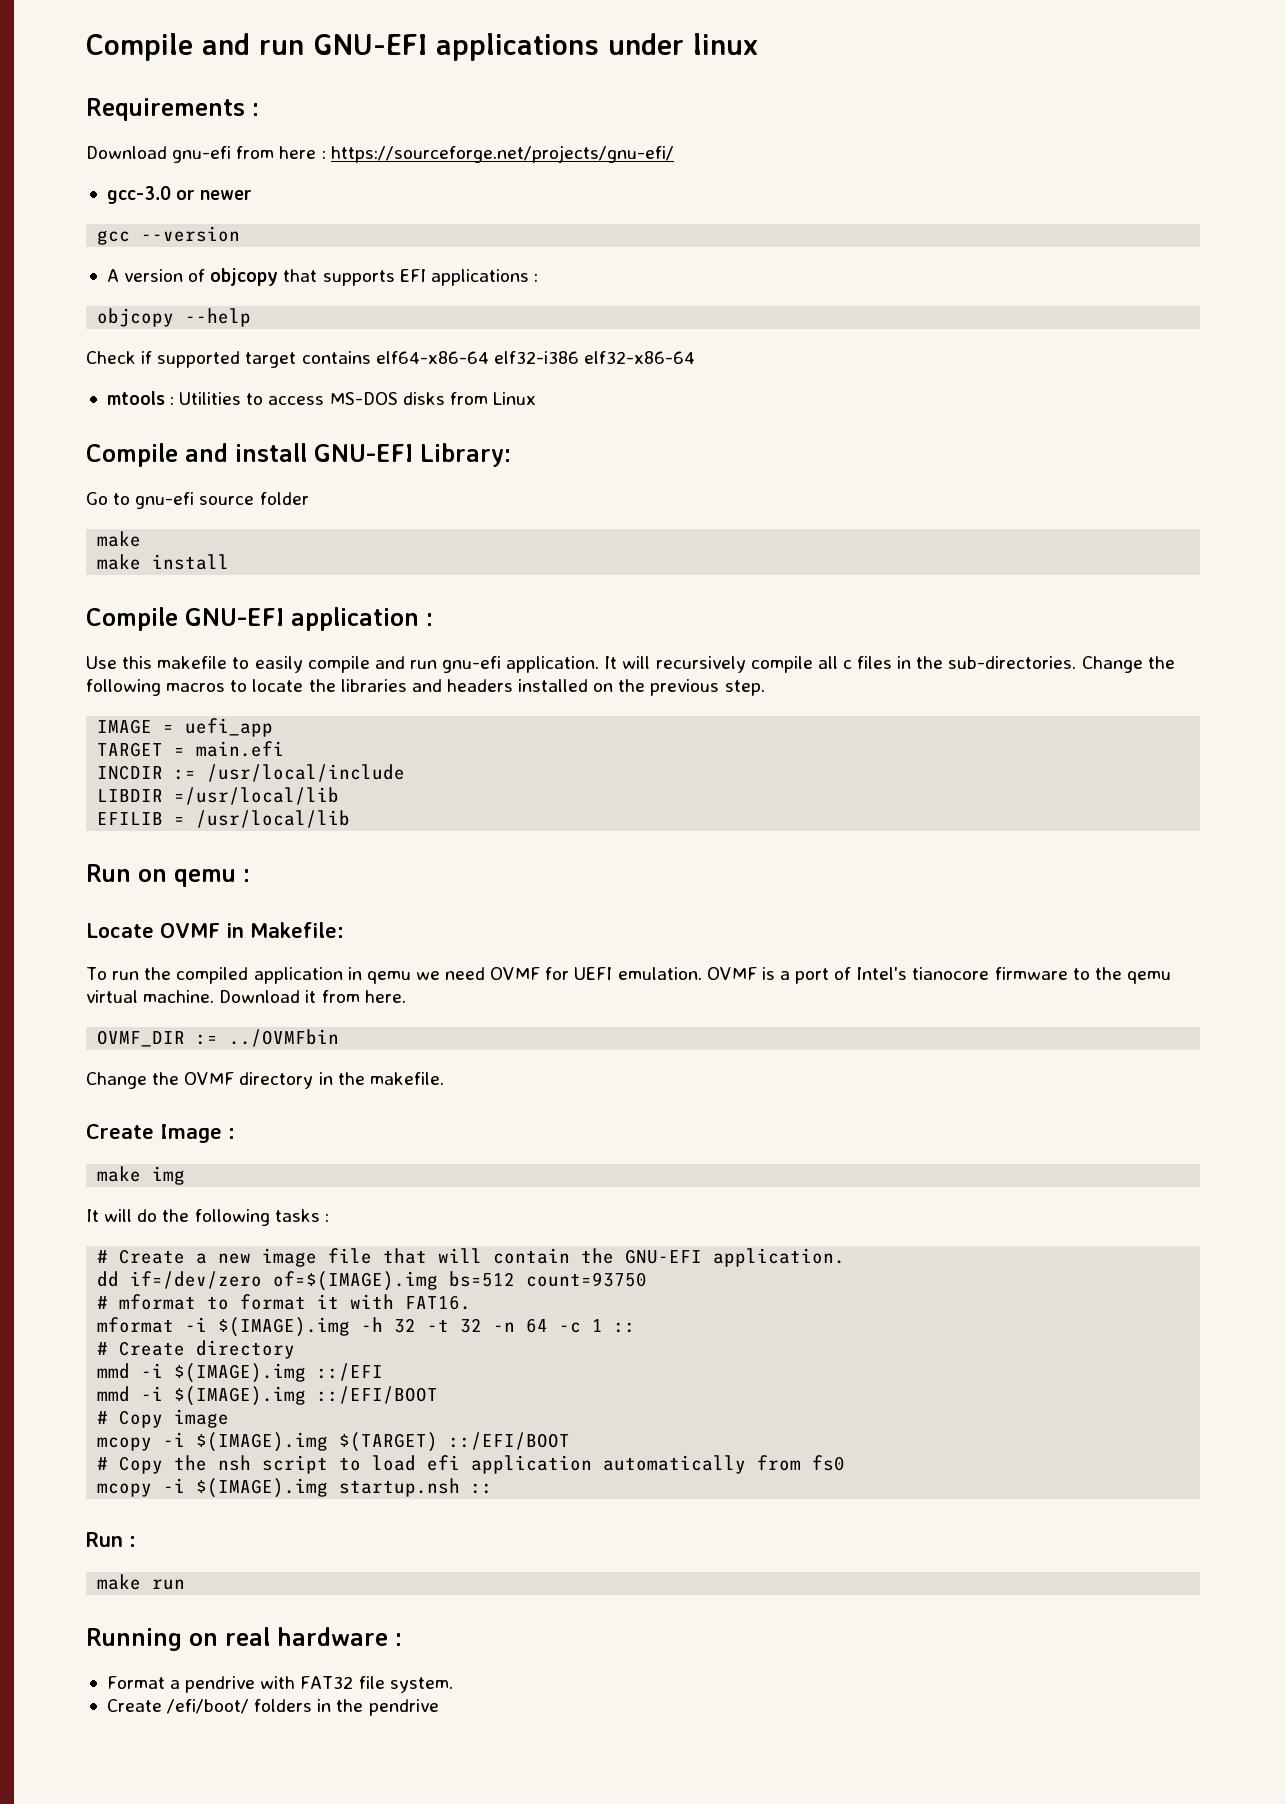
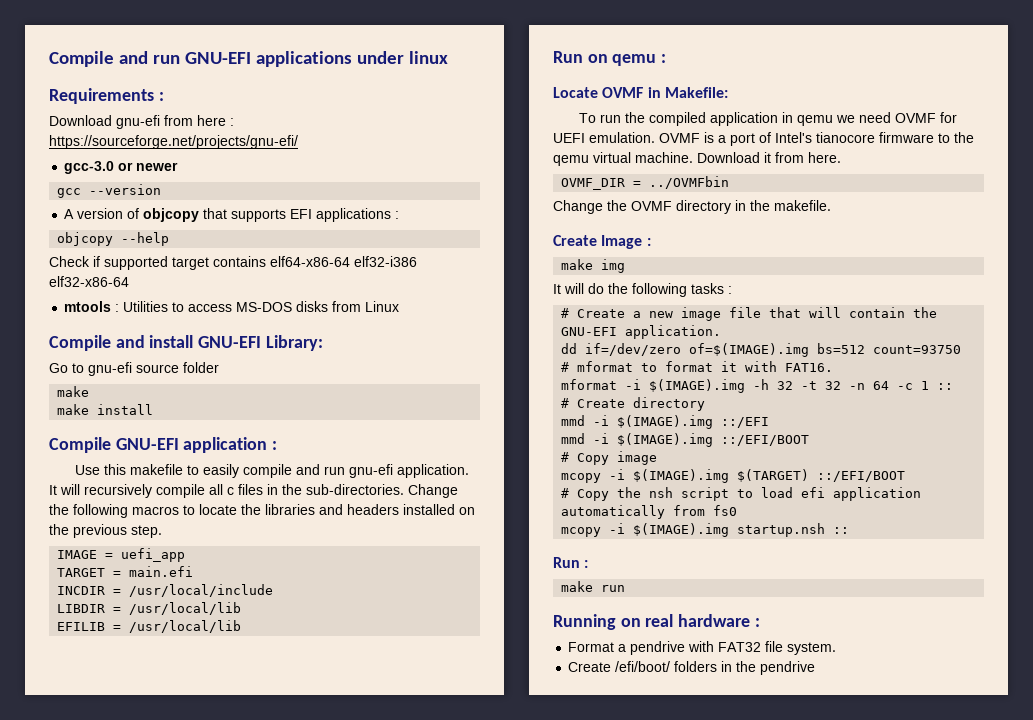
[174,769,197,780] := -> [113,589,122,595] =
[174,787,340,805] =/usr/local/lib -> [113,602,242,615] = /usr/local/lib
[196,1034,219,1045] := -> [633,181,642,187] =

